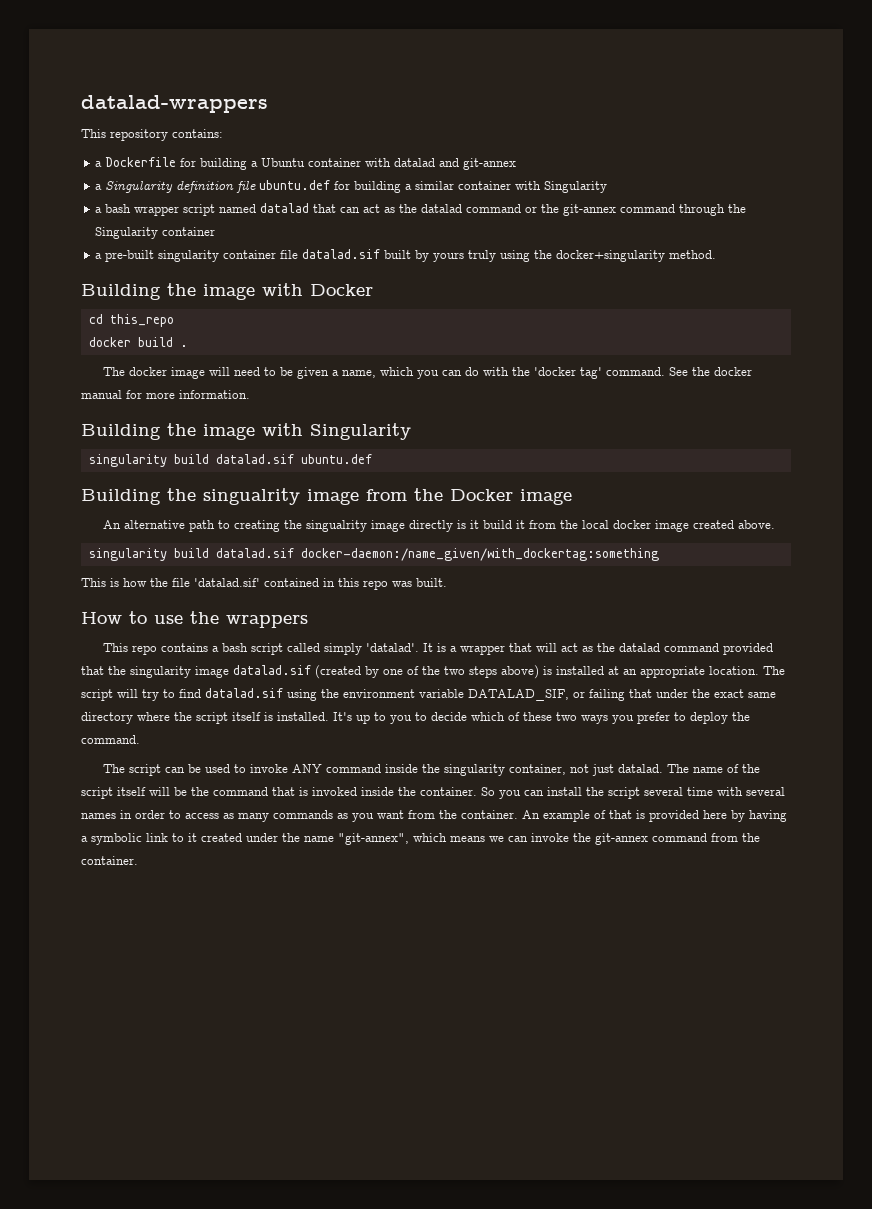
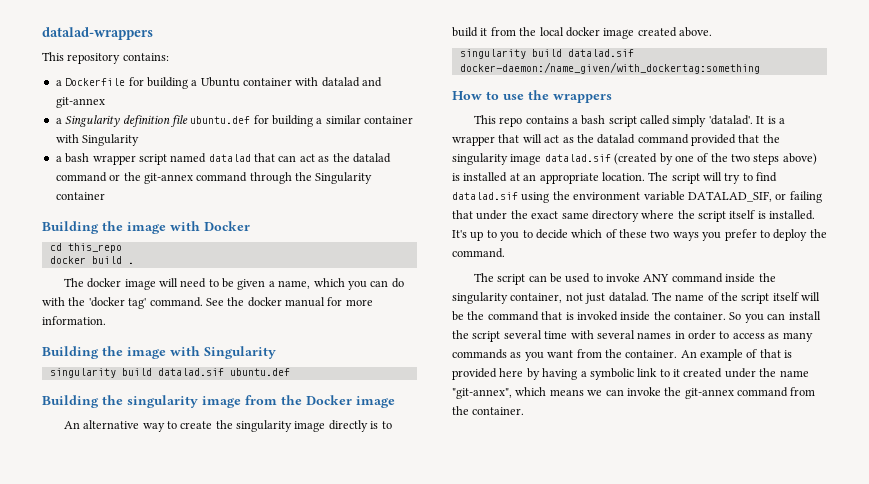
[95,249,717,262] // a pre-built singularity container file datalad.sif built by yours truly using the docker+singularity method. -> (105, 196) none
[203,488,300,505] singualrity -> [127,395,198,408] singularity
[189,520,368,532] path to creating the singualrity -> [142,420,293,432] way to create the singularity
[470,520,480,529] it -> [381,421,392,429] to
[81,578,447,590] // This is how the file 'datalad.sif' contained in this repo was built. -> (760, 68) none

